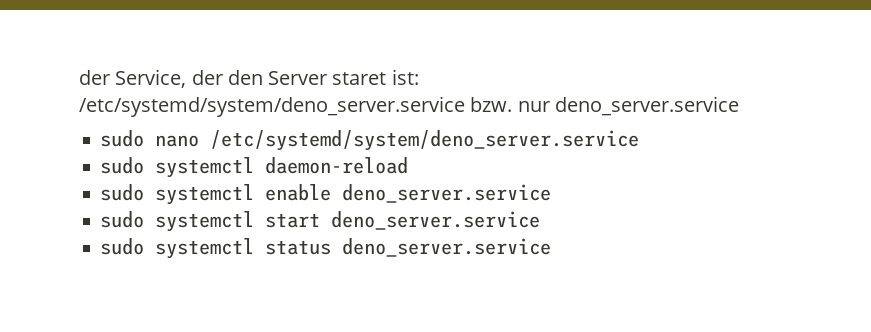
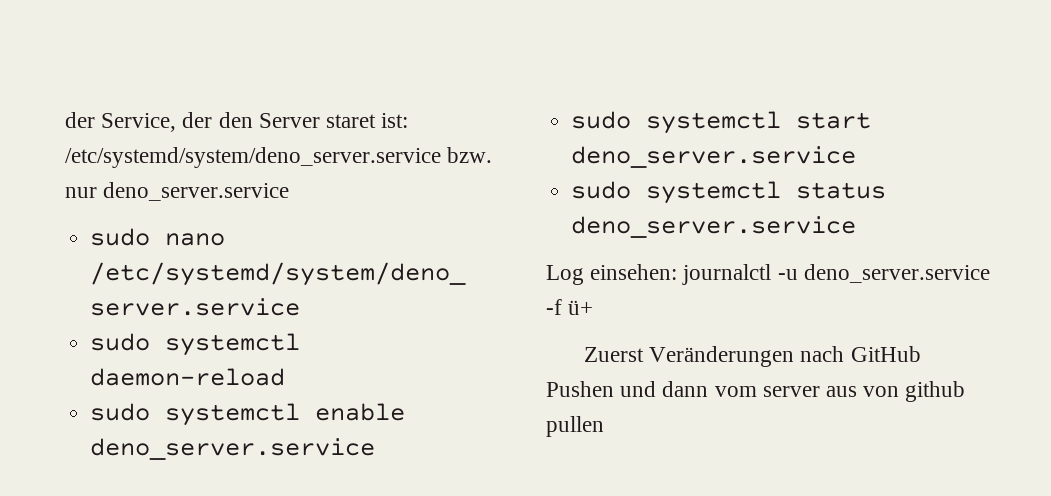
(552, 247) none -> [546,264,990,285] [546,299,594,315] [584,346,921,367] [546,381,966,402] [546,416,604,437] // Log einsehen: journalctl -u deno_server.service -f ü+ // Zuerst Veränderungen nach GitHub Pushen und dann vom server aus von github pullen

